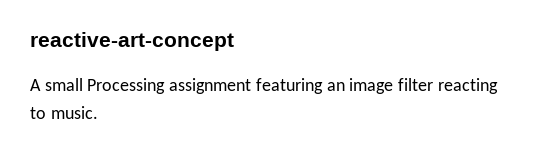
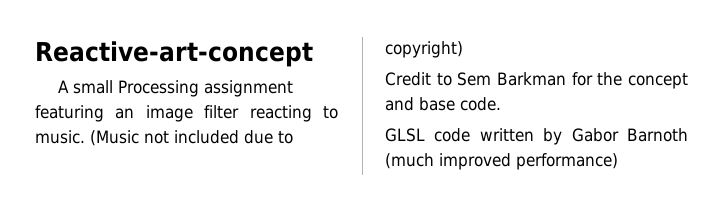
[30,32,234,51] reactive-art-concept -> [35,41,313,67] Reactive-art-concept
(98, 112) none -> [90,130,293,146] [385,41,463,58] [385,72,688,89] [385,97,501,111] [385,128,688,145] [385,153,618,170] (Music not included due to copyright) // Credit to Sem Barkman for the concept and base code. // GLSL code written by Gabor Barnoth (much improved performance)

